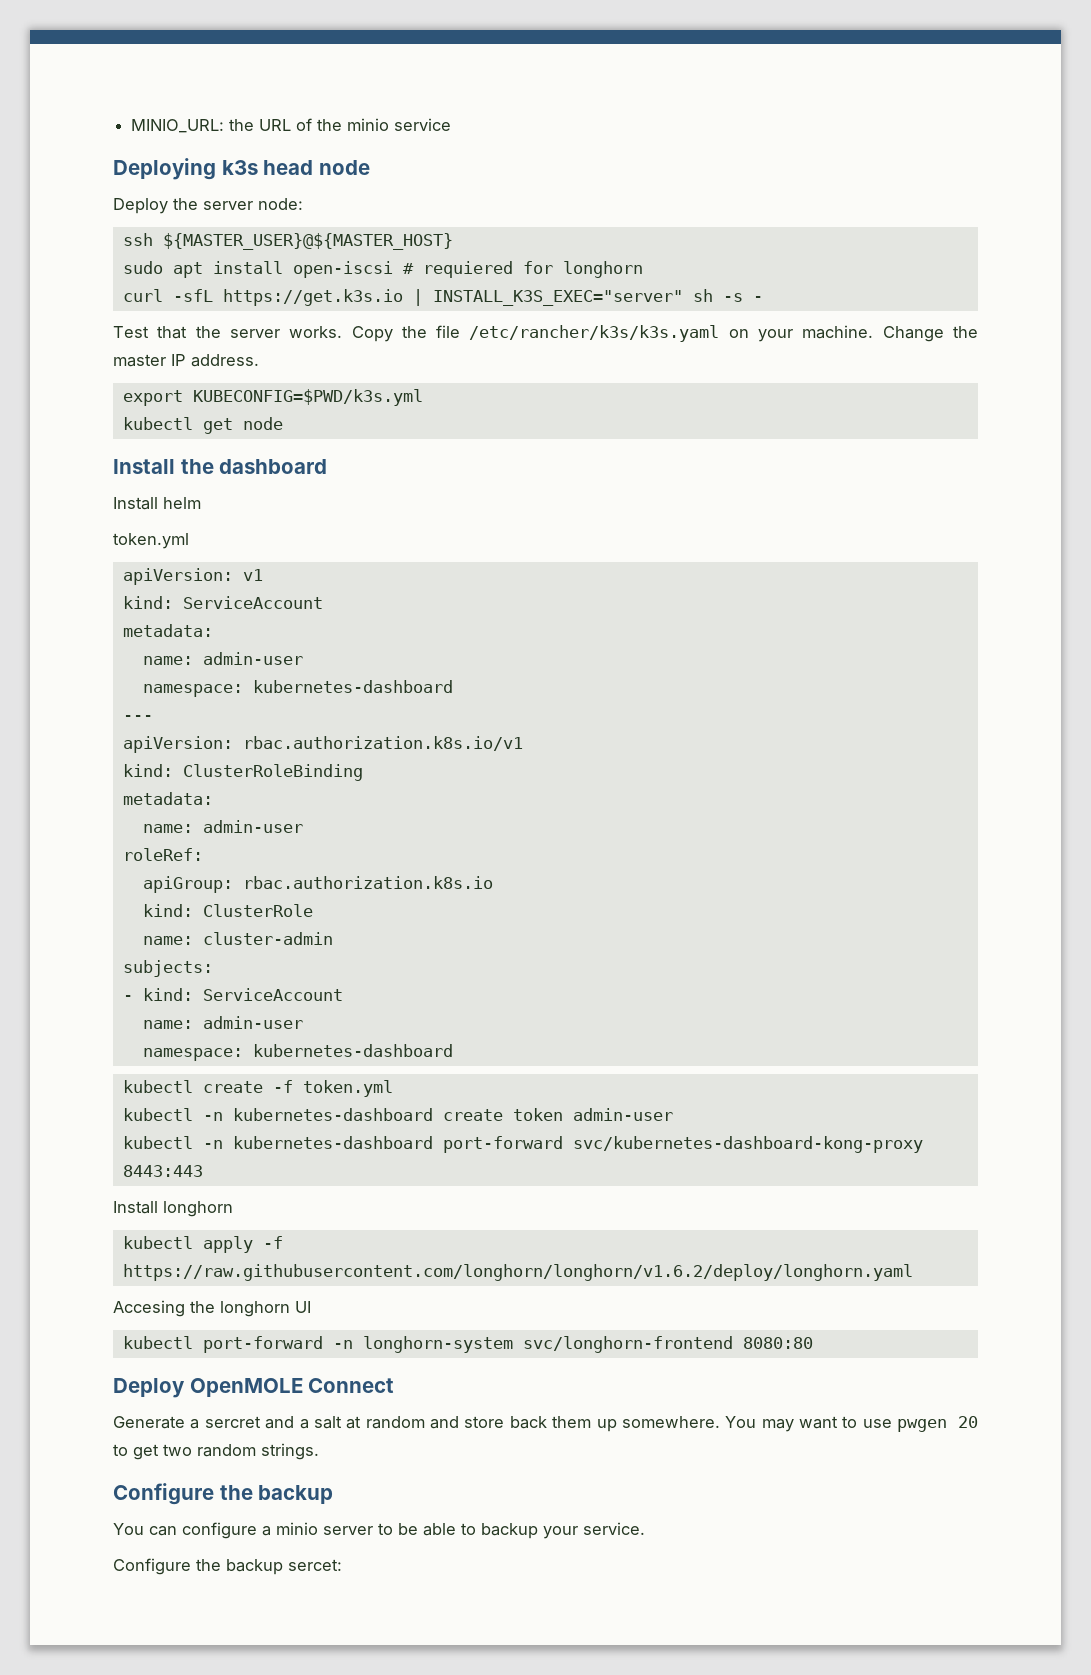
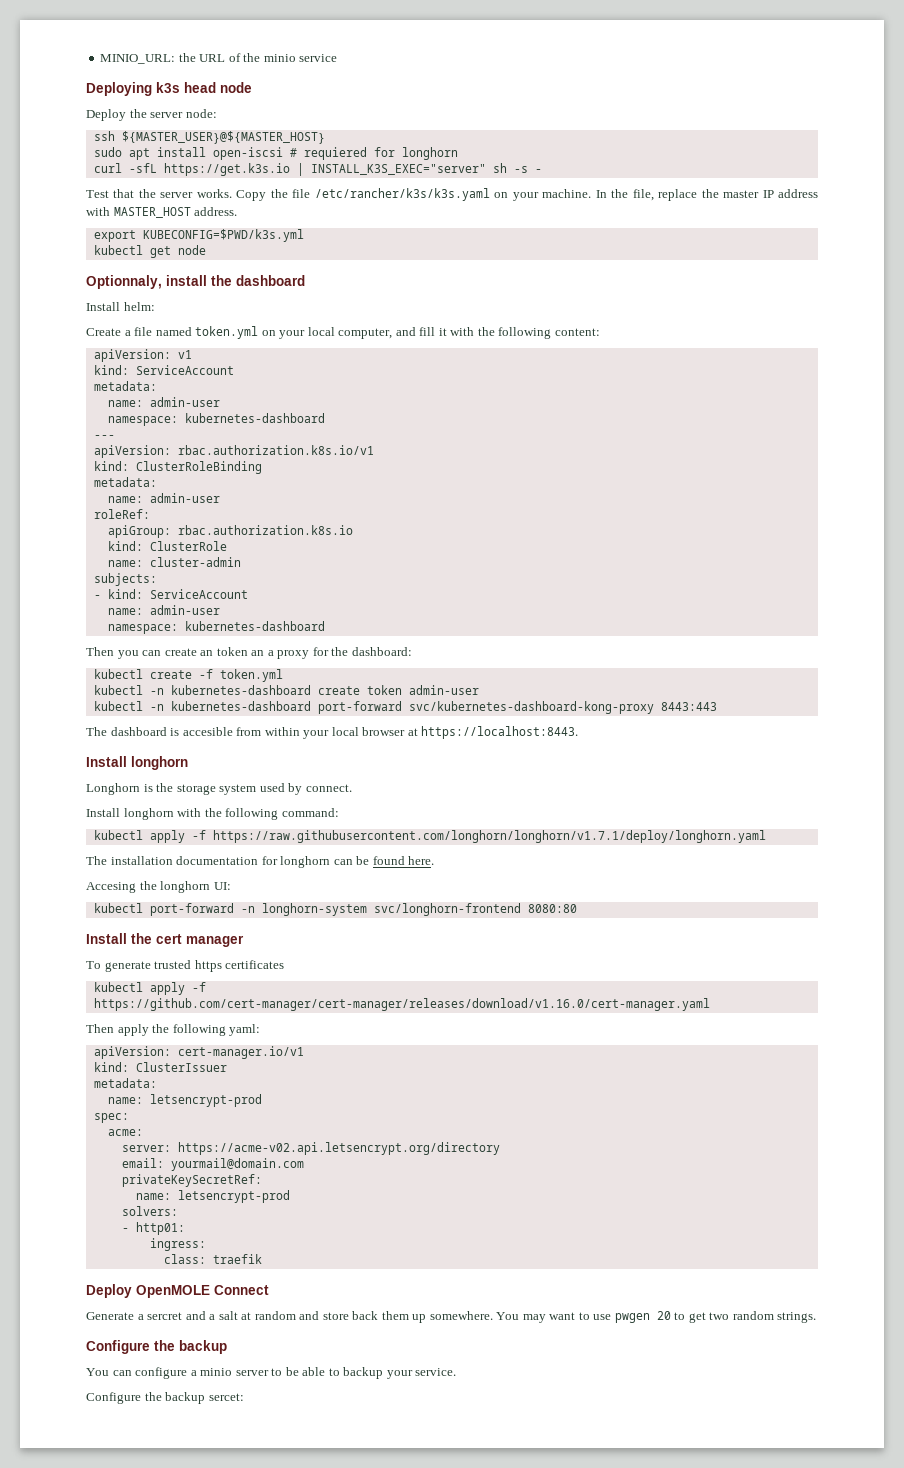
[882,326,978,342] [113,354,186,367] Change the master IP -> [595,189,819,201] [86,207,191,218] In the file, replace the master IP address with MASTER_HOST
[113,459,175,474] Install -> [86,275,207,289] Optionnaly, install
[163,497,201,509] [113,533,189,549] helm // token.yml -> [123,302,155,311] [86,326,600,339] helm: // Create a file named token.yml on your local computer, and fill it with the following content:
(453, 1050) none -> [86,647,412,659] // Then you can create an token an a proxy for the dashboard:
[113,1201,233,1217] [122,1236,283,1253] [122,1264,913,1281] Install longhorn // kubectl apply -f https://raw.githubusercontent.com/longhorn/longhorn/v1.6.2/deploy/longhorn.yaml -> [86,726,579,739] [86,756,188,770] [86,783,352,795] [86,808,339,820] [93,830,766,843] [86,856,435,868] The dashboard is accesible from within your local browser at https://localhost:8443. // Install longhorn // Longhorn is the storage system used by connect. // Install longhorn with the following command: // kubectl apply -f https://raw.githubusercontent.com/longhorn/longhorn/v1.7.1/deploy/longhorn.yaml // The installation documentation for longhorn can be found here.
[295,1301,311,1313] UI -> [213,882,231,890] UI:
(813, 1343) none -> [86,933,244,947] [86,960,285,972] [93,982,206,995] [93,998,710,1011] [86,1024,261,1036] [93,1046,304,1059] [93,1062,227,1072] [93,1078,157,1088] [107,1094,262,1107] [93,1113,129,1123] [107,1129,143,1136] [121,1142,500,1155] [121,1158,304,1171] [121,1174,262,1187] [135,1190,290,1203] [121,1206,178,1216] [121,1222,185,1235] [149,1238,206,1251] [163,1254,262,1264] // Install the cert manager // To generate trusted https certificates // kubectl apply -f https://github.com/cert-manager/cert-manager/releases/download/v1.16.0/cert-manager.yaml // Then apply the following yaml: // apiVersion: cert-manager.io/v1 // kind: ClusterIssuer // metadata: // name: letsencrypt-prod // spec: // acme: // server: https://acme-v02.api.letsencrypt.org/directory // email: yourmail@domain.com // privateKeySecretRef: // name: letsencrypt-prod // solvers: // - http01: // ingress: // class: traefik

